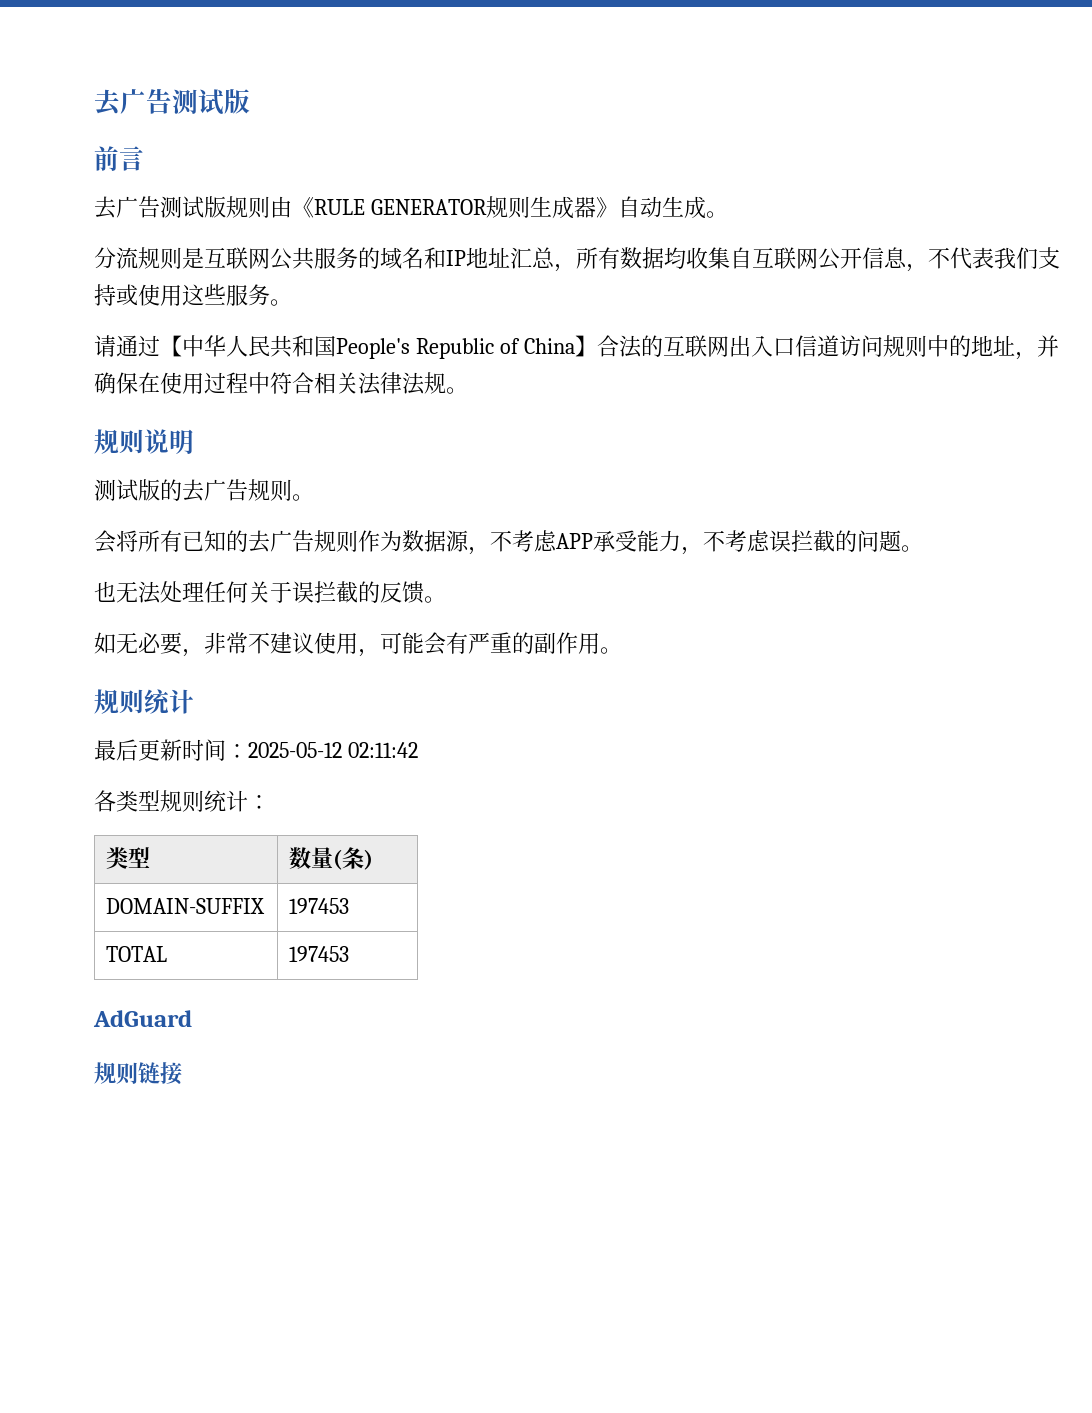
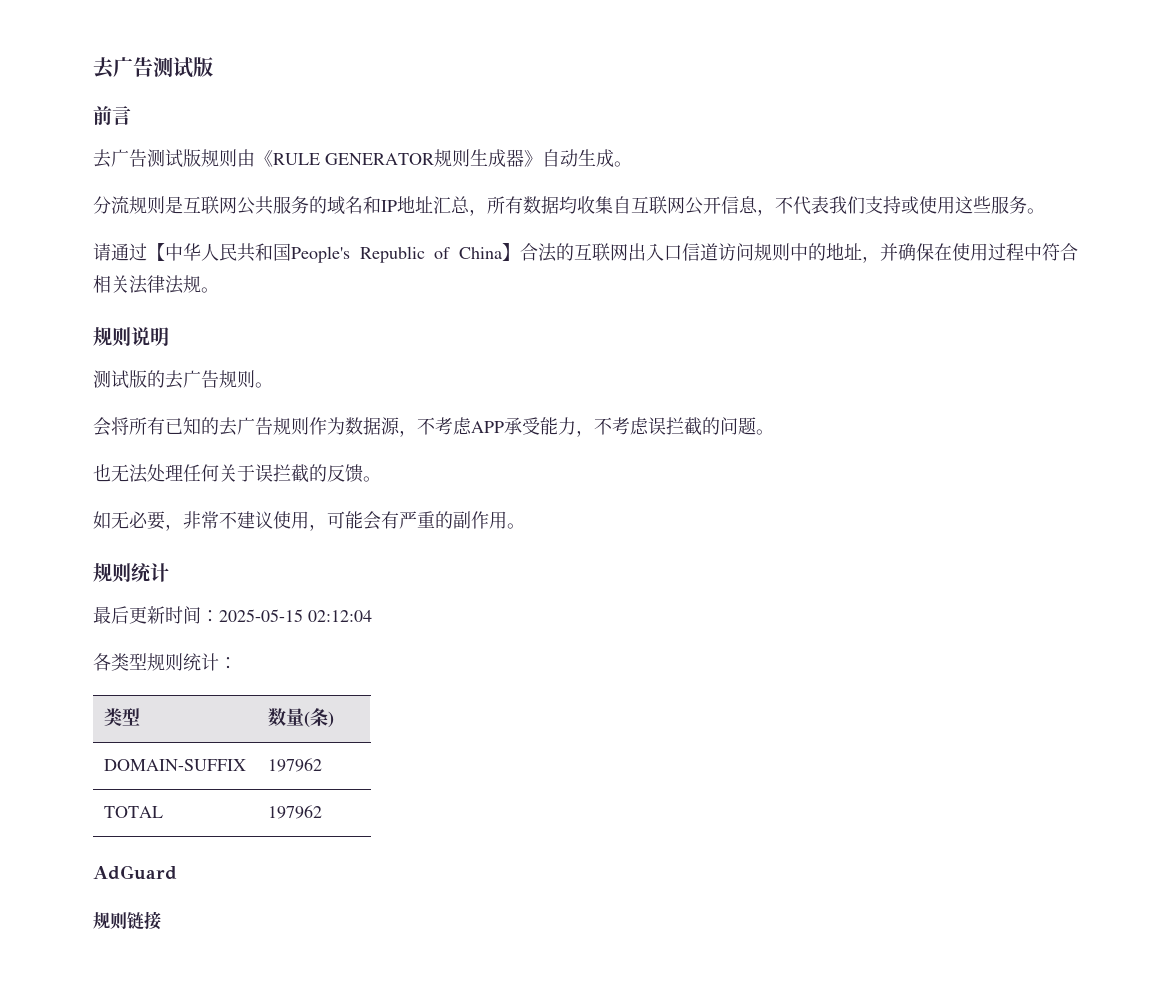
[248,742,418,758] 2025-05-12 02:11:42 -> [219,609,372,622] 2025-05-15 02:12:04
[289,898,350,914] 197453 -> [267,758,322,772] 197962
[289,946,350,962] 197453 -> [267,805,322,819] 197962

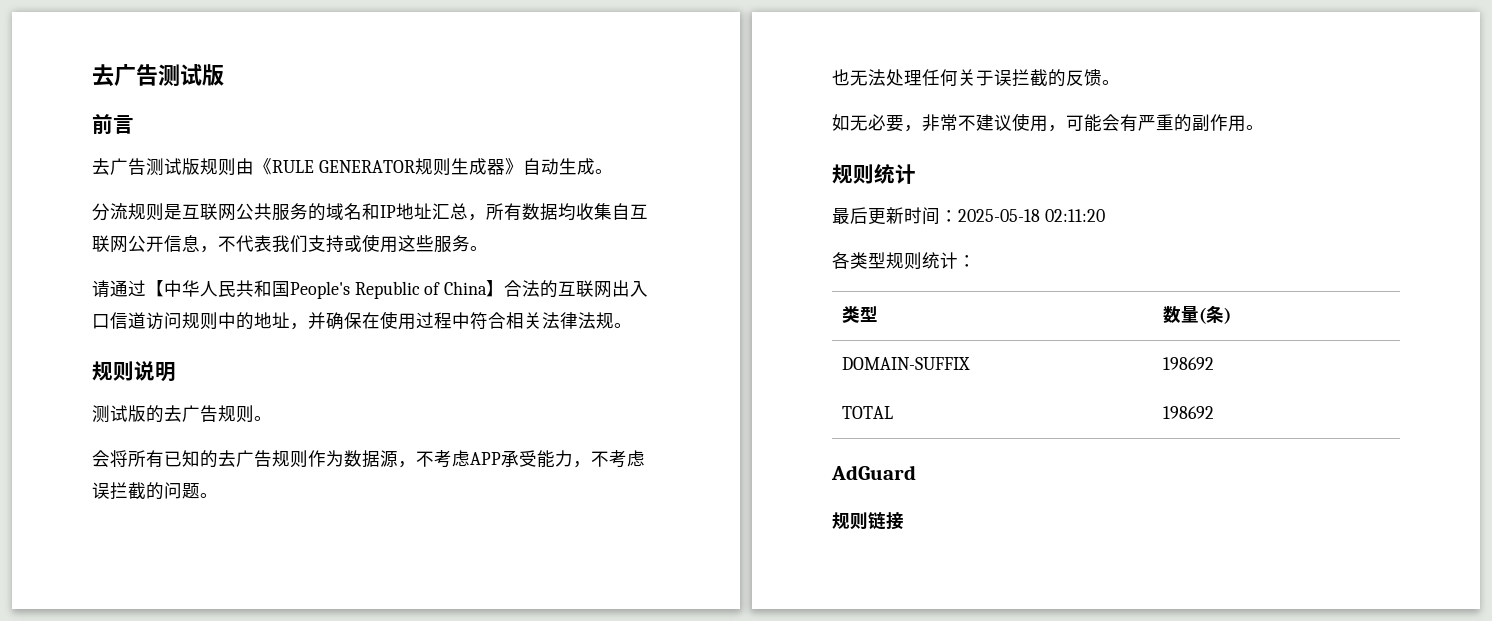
[219,609,372,622] 2025-05-15 02:12:04 -> [958,209,1105,222] 2025-05-18 02:11:20
[267,758,322,772] 197962 -> [1162,357,1214,370] 198692
[267,805,322,819] 197962 -> [1162,406,1214,419] 198692

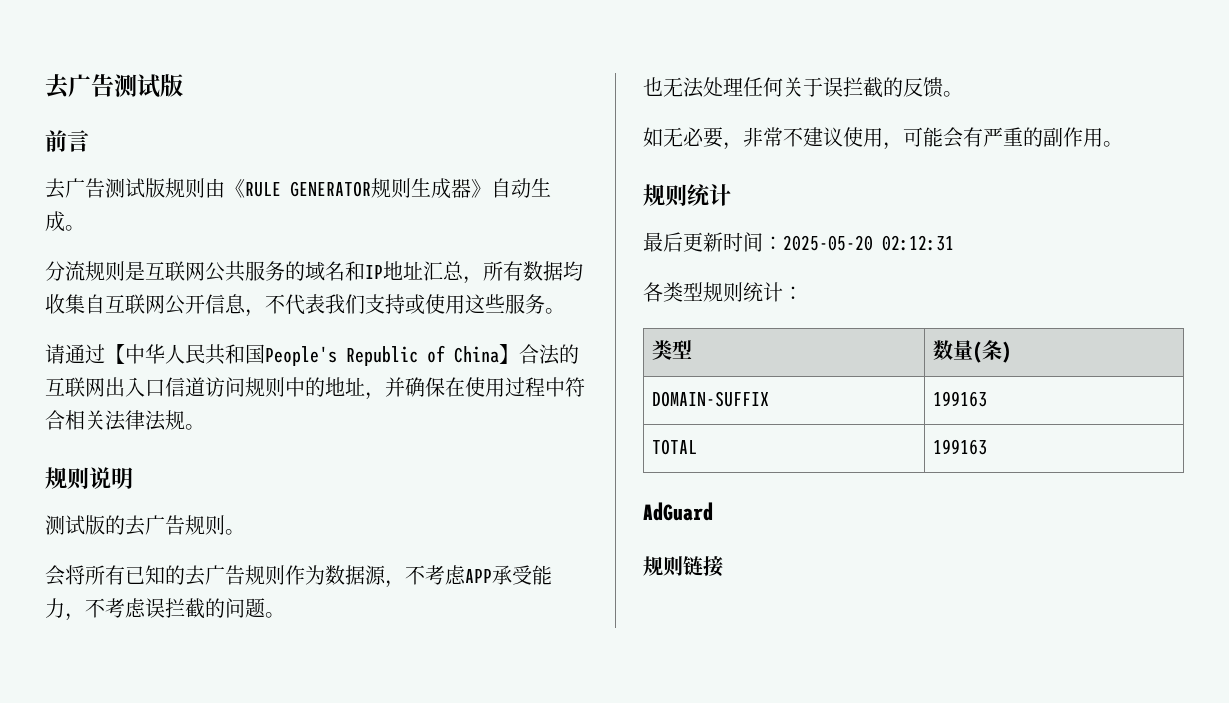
[958,209,1105,222] 2025-05-18 02:11:20 -> [783,235,954,251] 2025-05-20 02:12:31
[1162,357,1214,370] 198692 -> [932,391,987,407] 199163
[1162,406,1214,419] 198692 -> [932,439,987,455] 199163

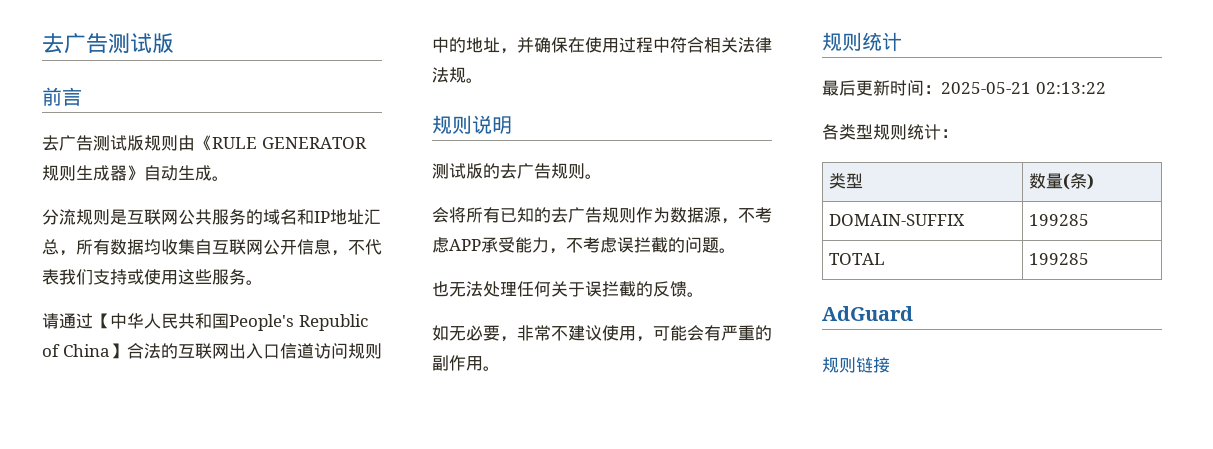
[783,235,954,251] 2025-05-20 02:12:31 -> [941,82,1106,94] 2025-05-21 02:13:22
[932,391,987,407] 199163 -> [1028,214,1089,226] 199285
[932,439,987,455] 199163 -> [1028,253,1089,265] 199285

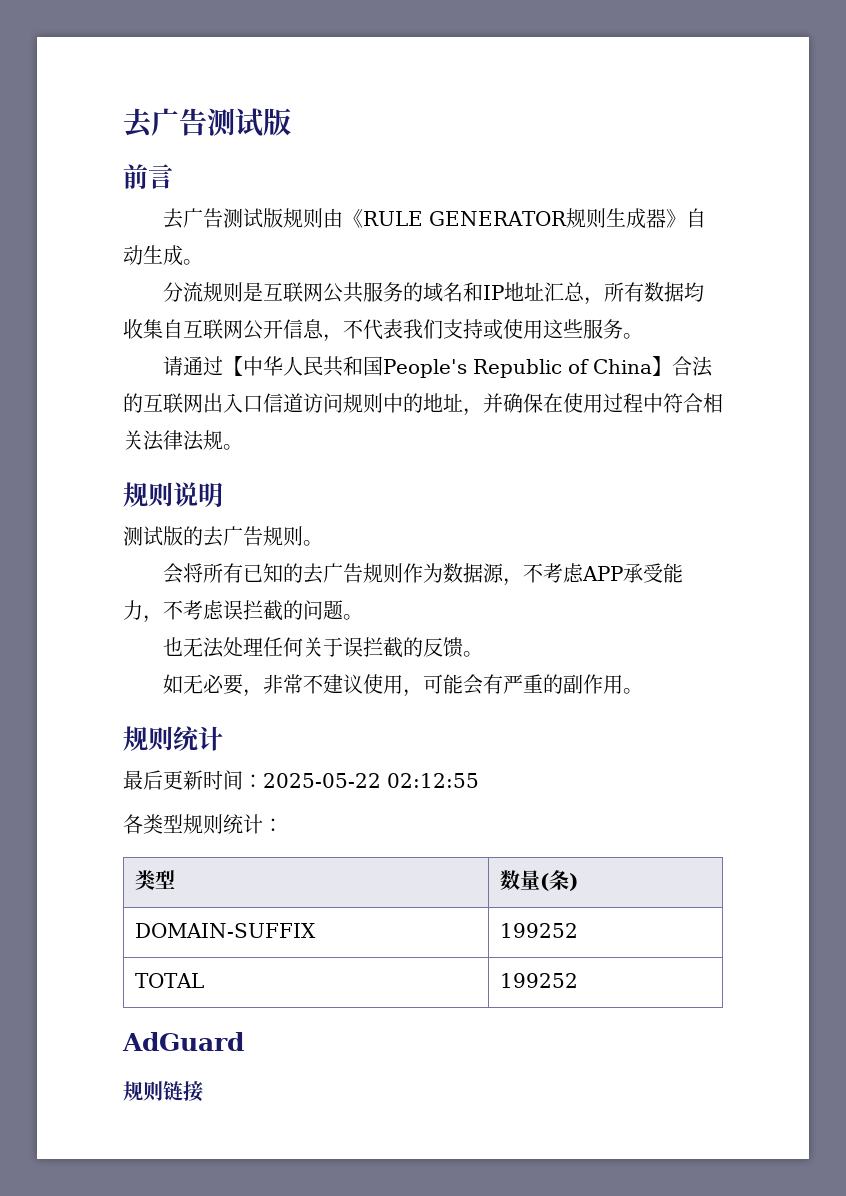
[941,82,1106,94] 2025-05-21 02:13:22 -> [263,773,479,788] 2025-05-22 02:12:55
[1028,214,1089,226] 199285 -> [500,923,579,938] 199252
[1028,253,1089,265] 199285 -> [500,973,579,988] 199252

